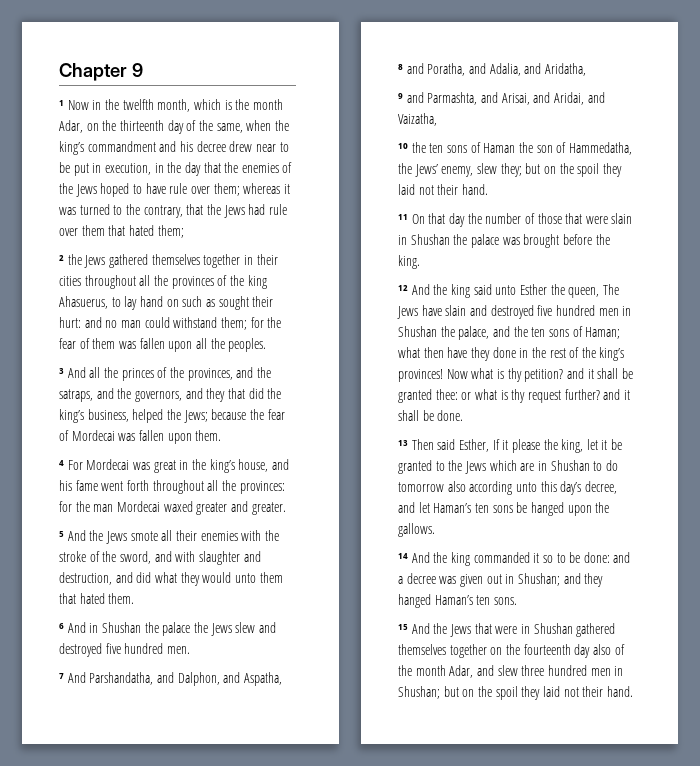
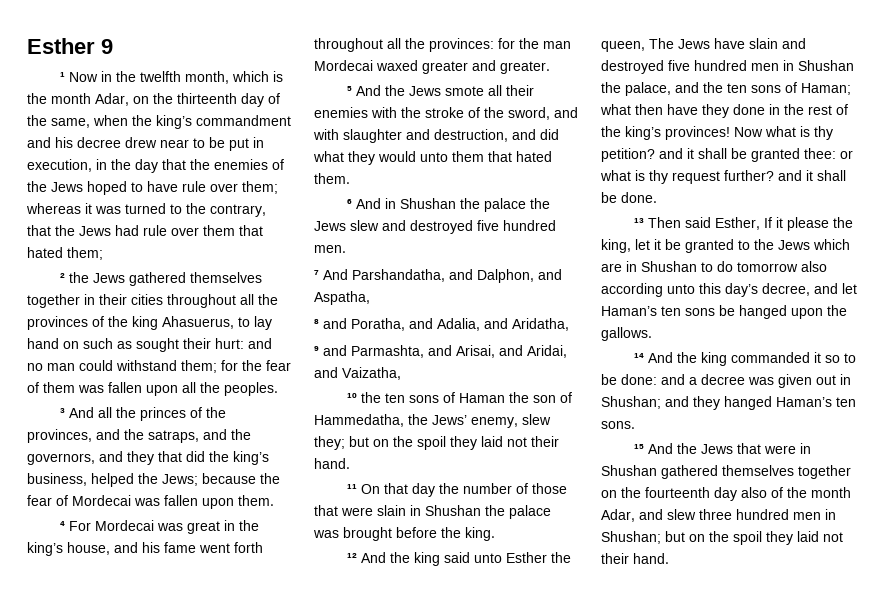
[59,63,127,81] Chapter -> [27,38,95,54] Esther

